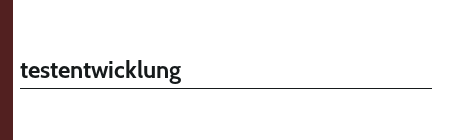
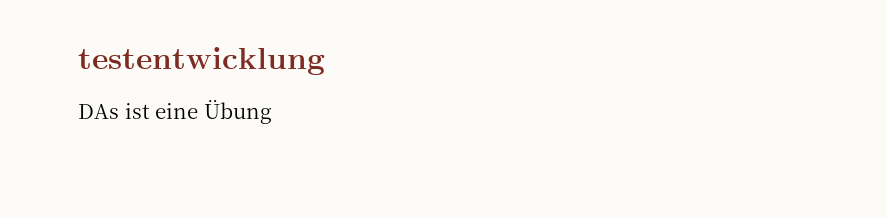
(181, 72) none -> [78,100,272,124] // DAs ist eine Übung

